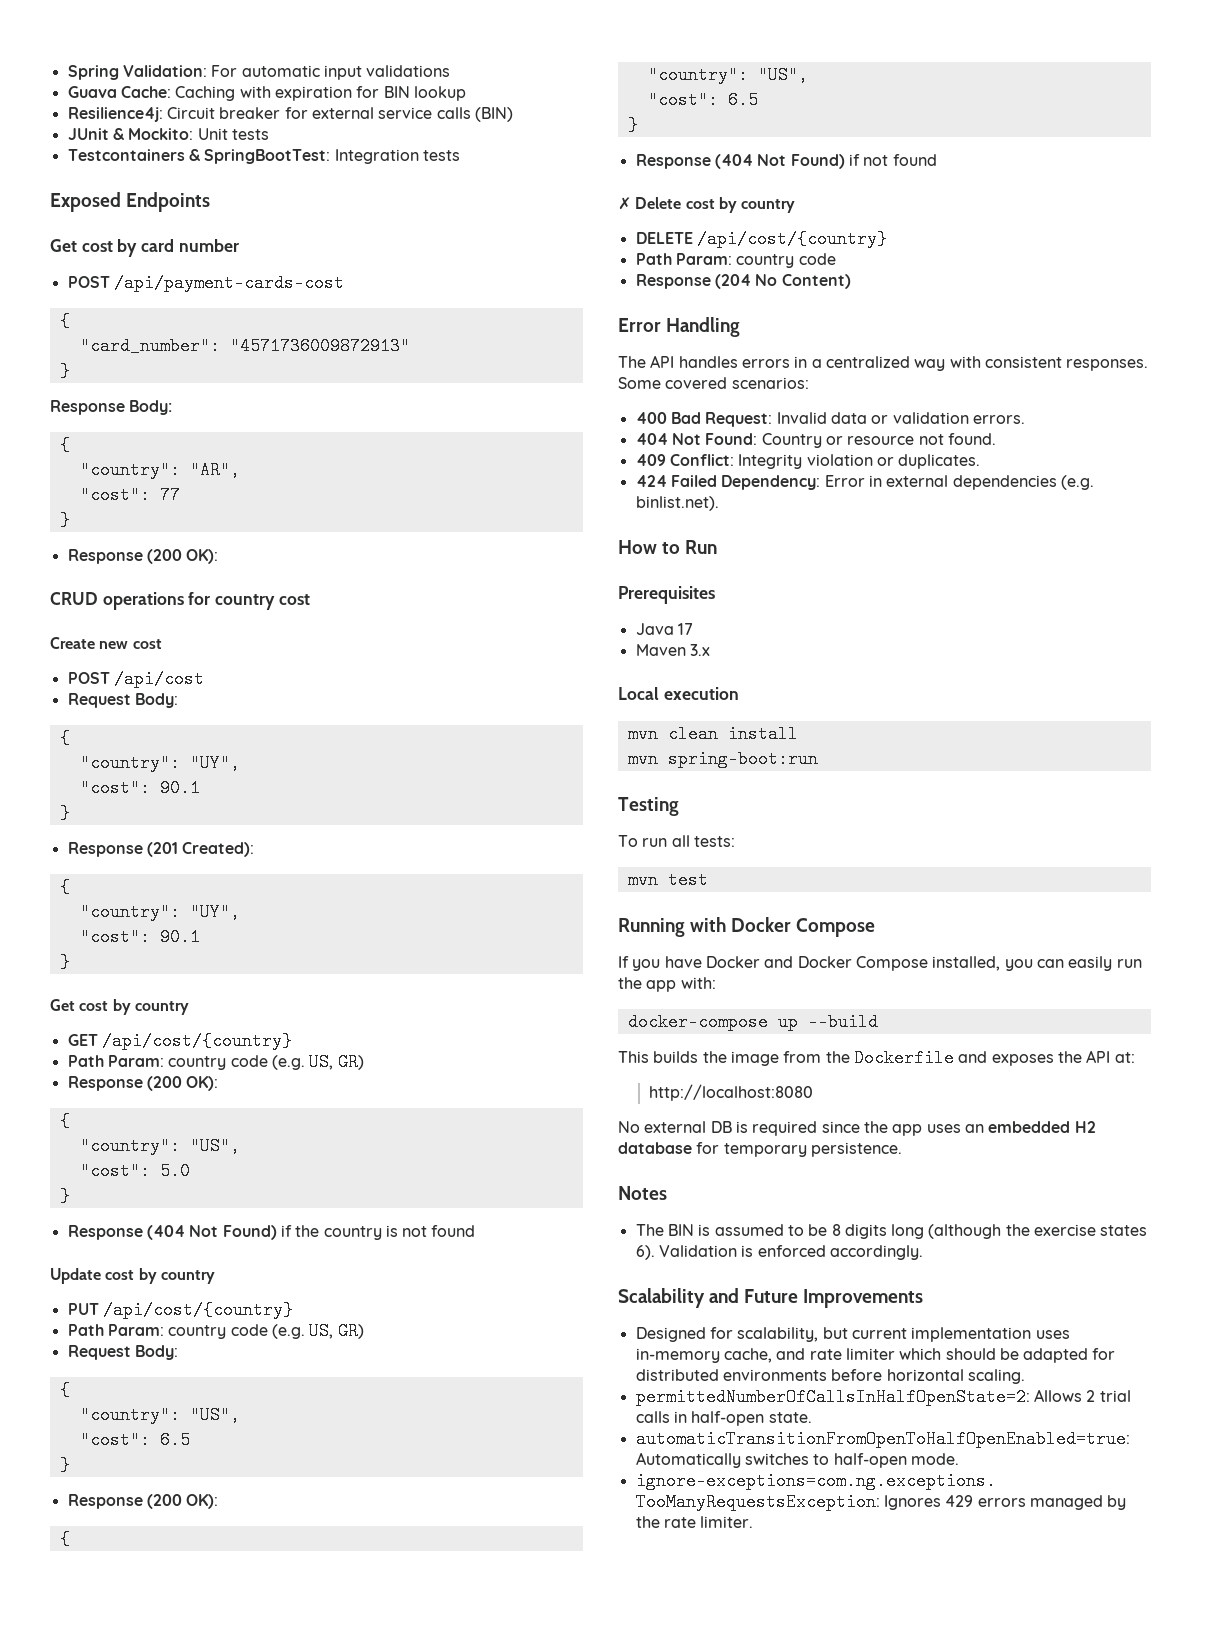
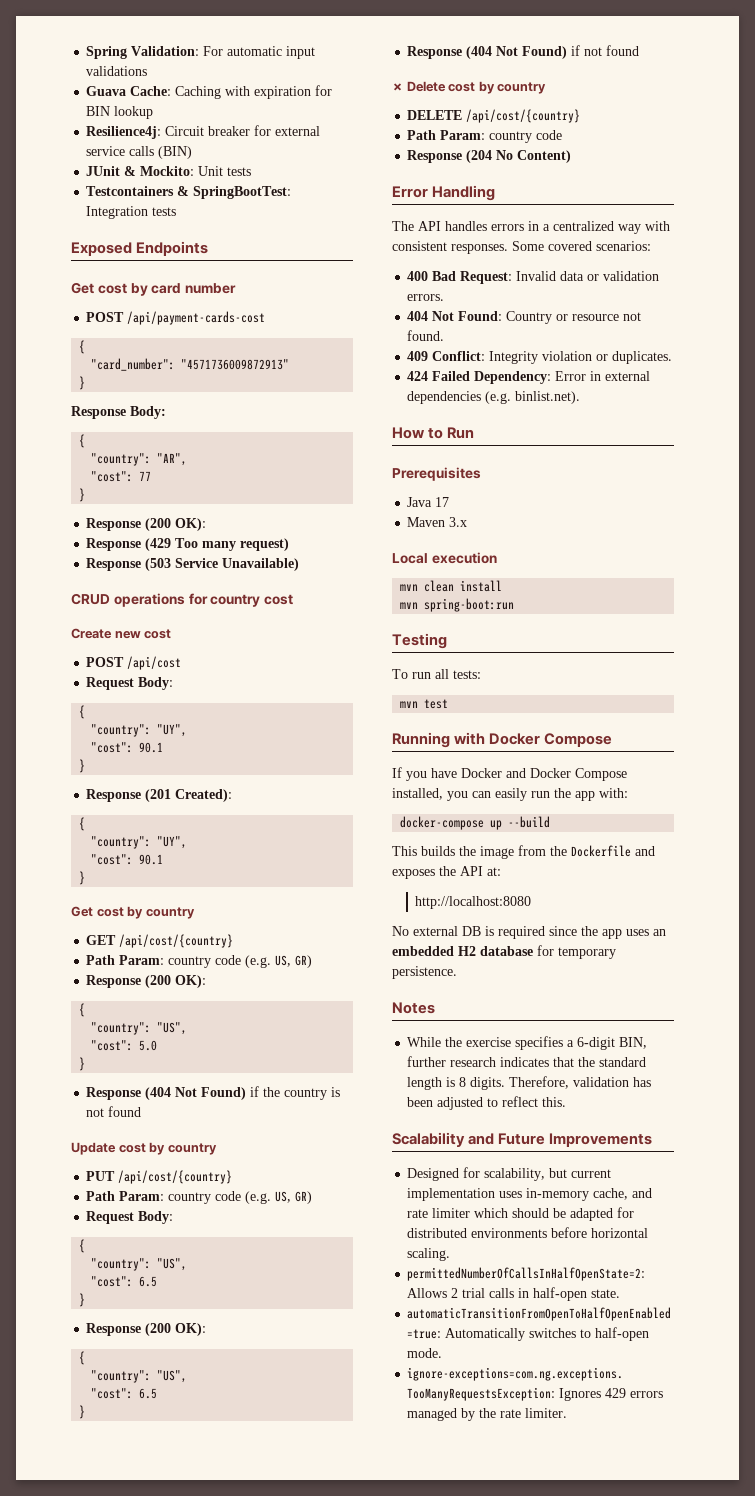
(219, 556) none -> [86,538,290,551] [86,558,300,571] // Response (429 Too many request) // Response (503 Service Unavailable)
[635,1224,1148,1239] [635,1245,923,1260] The BIN is assumed to be 8 digits long (although the exercise states 6). Validation is enforced accordingly. -> [407,1036,648,1050] [407,1056,647,1067] [407,1076,652,1090] [407,1096,567,1110] While the exercise specifies a 6-digit BIN, further research indicates that the standard length is 8 digits. Therefore, validation has been adjusted to reflect this.

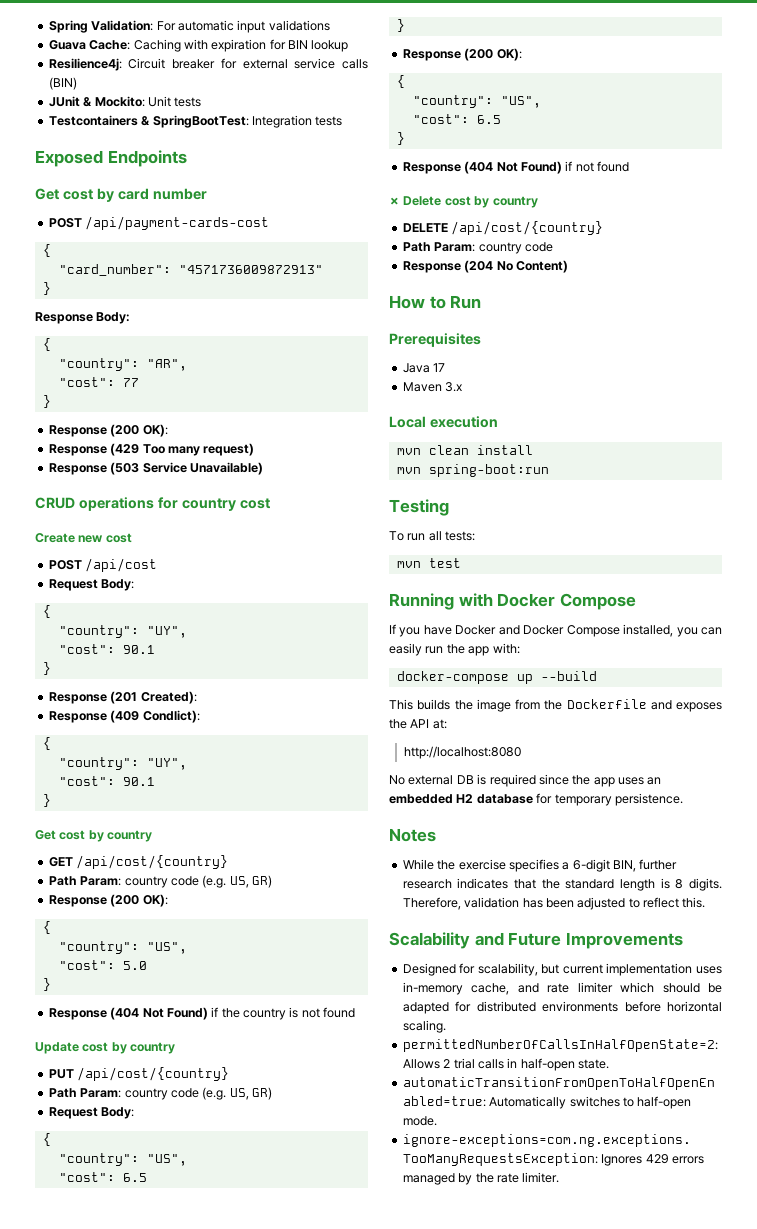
(233, 795) none -> [48,710,200,723] // Response (409 Condlict):
[392,185,496,201] [392,221,670,234] [392,241,651,254] [407,271,660,284] [407,294,445,301] [407,311,642,324] [407,330,445,341] [407,351,673,364] [407,371,651,384] [407,391,581,404] // Error Handling // The API handles errors in a centralized way with consistent responses. Some covered scenarios: // 400 Bad Request: Invalid data or validation errors. // 404 Not Found: Country or resource not found. // 409 Conflict: Integrity violation or duplicates. // 424 Failed Dependency: Error in external dependencies (e.g. binlist.net). -> (568, 266) none

